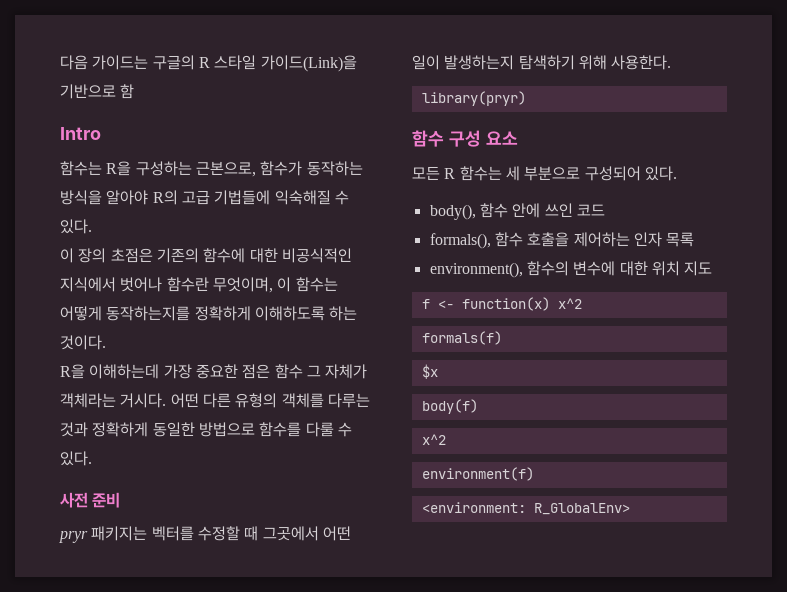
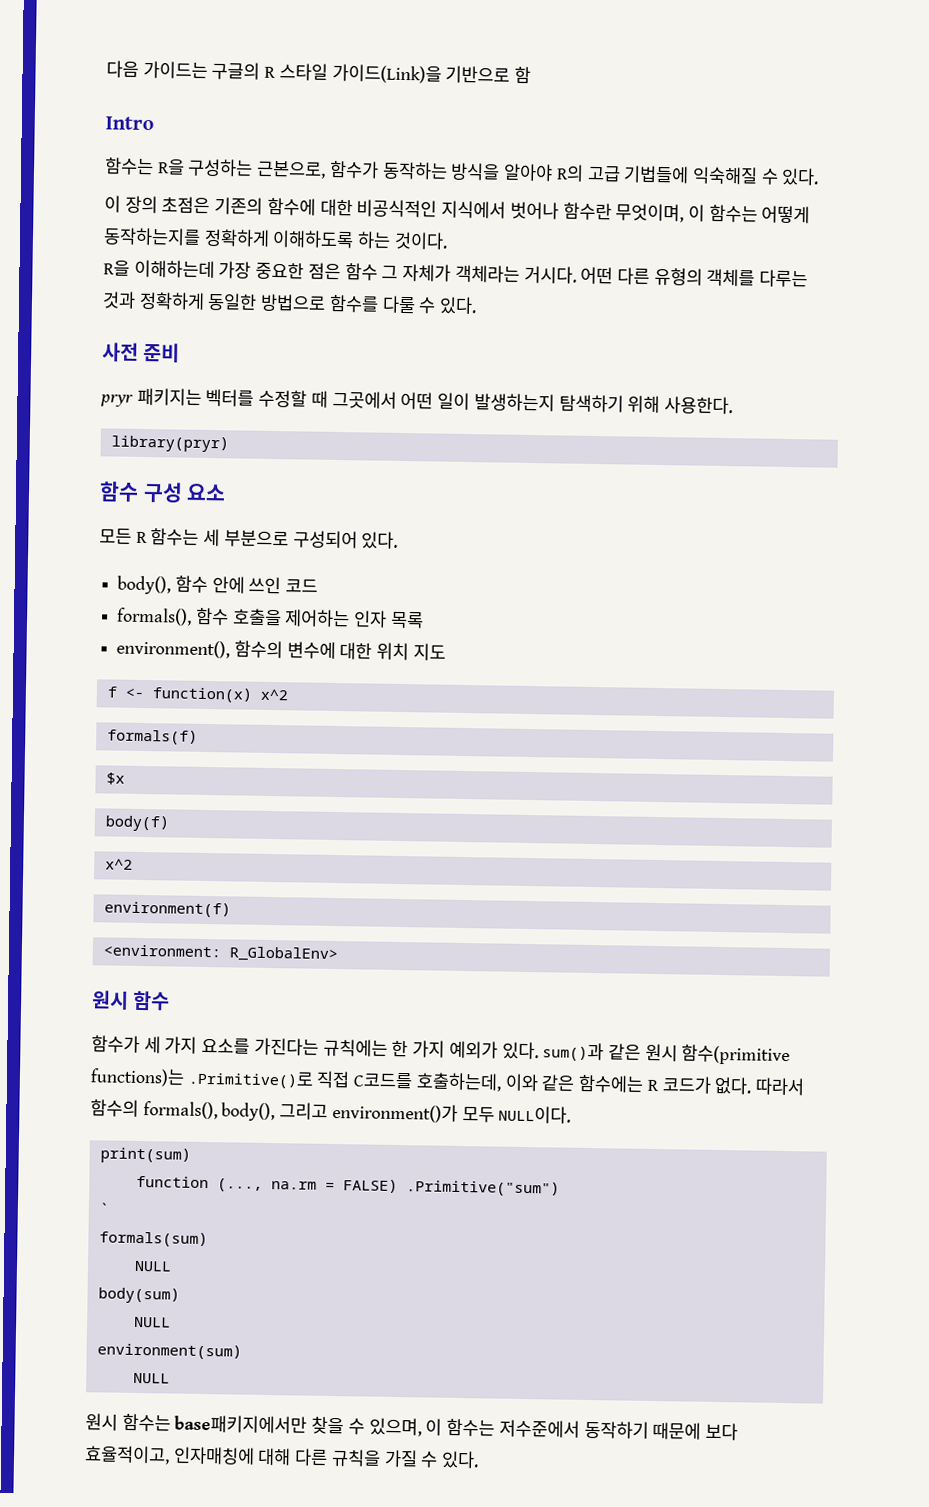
(630, 509) none -> [91,990,171,1011] [91,1035,791,1066] [90,1067,804,1096] [90,1099,572,1124] [99,1147,191,1164] [135,1175,560,1197] [98,1202,109,1215] [98,1231,208,1248] [133,1260,172,1272] [97,1287,180,1304] [133,1316,171,1328] [96,1343,242,1360] [132,1372,170,1384] [85,1413,738,1441] [84,1445,480,1469] // 원시 함수 // 함수가 세 가지 요소를 가진다는 규칙에는 한 가지 예외가 있다. sum()과 같은 원시 함수(primitive functions)는 .Primitive()로 직접 C코드를 호출하는데, 이와 같은 함수에는 R 코드가 없다. 따라서 함수의 formals(), body(), 그리고 environment()가 모두 NULL이다. // print(sum) // function (..., na.rm = FALSE) .Primitive("sum") // ` // formals(sum) // NULL // body(sum) // NULL // environment(sum) // NULL // 원시 함수는 base패키지에서만 찾을 수 있으며, 이 함수는 저수준에서 동작하기 때문에 보다 효율적이고, 인자매칭에 대해 다른 규칙을 가질 수 있다.

